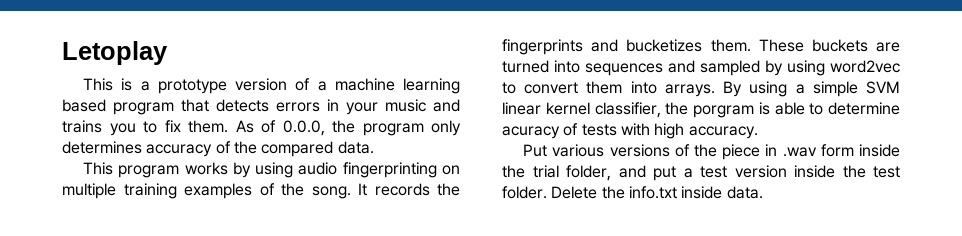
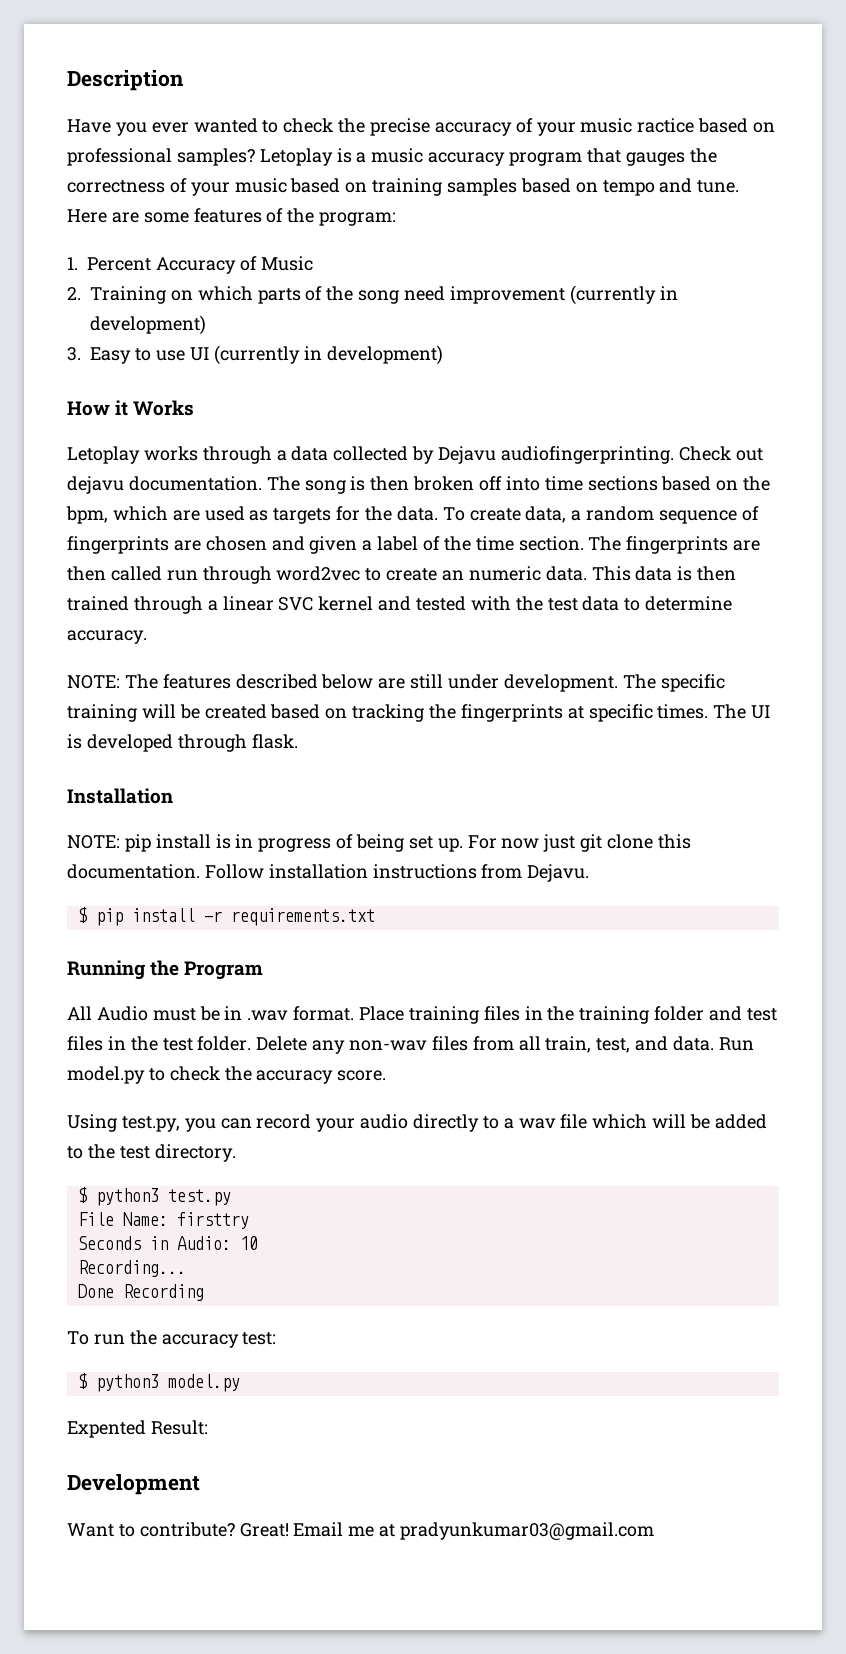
[62,41,168,65] [83,78,114,91] Letoplay // This -> [67,70,184,91] [67,118,776,136] [67,148,333,166] Description // Have you ever wanted to check the precise accuracy of your music ractice based on professional samples? Letoplay
[157,78,460,94] [62,99,460,115] [62,120,461,136] [62,141,374,157] [83,162,460,178] [62,183,460,199] [502,39,900,55] [502,60,900,76] [502,81,900,97] [502,102,900,118] [502,123,758,139] [523,144,900,160] [502,165,900,181] [502,186,763,199] prototype version of a machine learning based program that detects errors in your music and trains you to fix them. As of 0.0.0, the program only determines accuracy of the compared data. // This program works by using audio fingerprinting on multiple training examples of the song. It records the fingerprints and bucketizes them. These buckets are turned into sequences and sampled by using word2vec to convert them into arrays. By using a simple SVM linear kernel classifier, the porgram is able to determine acuracy of tests with high accuracy. // Put various versions of the piece in .wav form inside the trial folder, and put a test version inside the test folder. Delete the info.txt inside data. -> [371,148,717,166] [67,178,740,196] [67,208,397,226] [67,256,313,274] [67,285,678,305] [90,315,206,335] [67,345,444,365] [67,400,195,416] [67,446,763,464] [67,476,771,494] [66,506,759,524] [67,536,761,554] [67,566,737,584] [67,596,733,614] [67,630,147,644] [67,674,725,692] [67,704,772,722] [67,734,298,752] [67,788,173,804] [67,834,691,852] [67,864,590,882] [77,907,375,926] [67,960,264,980] [67,1006,777,1024] [67,1036,754,1054] [67,1066,387,1084] [67,1114,767,1132] [67,1144,236,1162] [77,1187,231,1206] [77,1212,249,1229] [77,1236,258,1250] [77,1260,186,1277] [77,1284,204,1301] [67,1330,277,1348] [77,1373,240,1392] [67,1420,208,1438] [67,1474,200,1495] [67,1522,655,1540] music accuracy program that gauges the correctness of your music based on training samples based on tempo and tune. Here are some features of the program: // 1. Percent Accuracy of Music // 2. Training on which parts of the song need improvement (currently in development) // 3. Easy to use UI (currently in development) // How it Works // Letoplay works through a data collected by Dejavu audiofingerprinting. Check out dejavu documentation. The song is then broken off into time sections based on the bpm, which are used as targets for the data. To create data, a random sequence of fingerprints are chosen and given a label of the time section. The fingerprints are then called run through word2vec to create an numeric data. This data is then trained through a linear SVC kernel and tested with the test data to determine accuracy. // NOTE: The features described below are still under development. The specific training will be created based on tracking the fingerprints at specific times. The UI is developed through flask. // Installation // NOTE: pip install is in progress of being set up. For now just git clone this documentation. Follow installation instructions from Dejavu. // $ pip install -r requirements.txt // Running the Program // All Audio must be in .wav format. Place training files in the training folder and test files in the test folder. Delete any non-wav files from all train, test, and data. Run model.py to check the accuracy score. // Using test.py, you can record your audio directly to a wav file which will be added to the test directory. // $ python3 test.py // File Name: firsttry // Seconds in Audio: 10 // Recording... // Done Recording // To run the accuracy test: // $ python3 model.py // Expented Result: // Development // Want to contribute? Great! Email me at pradyunkumar03@gmail.com

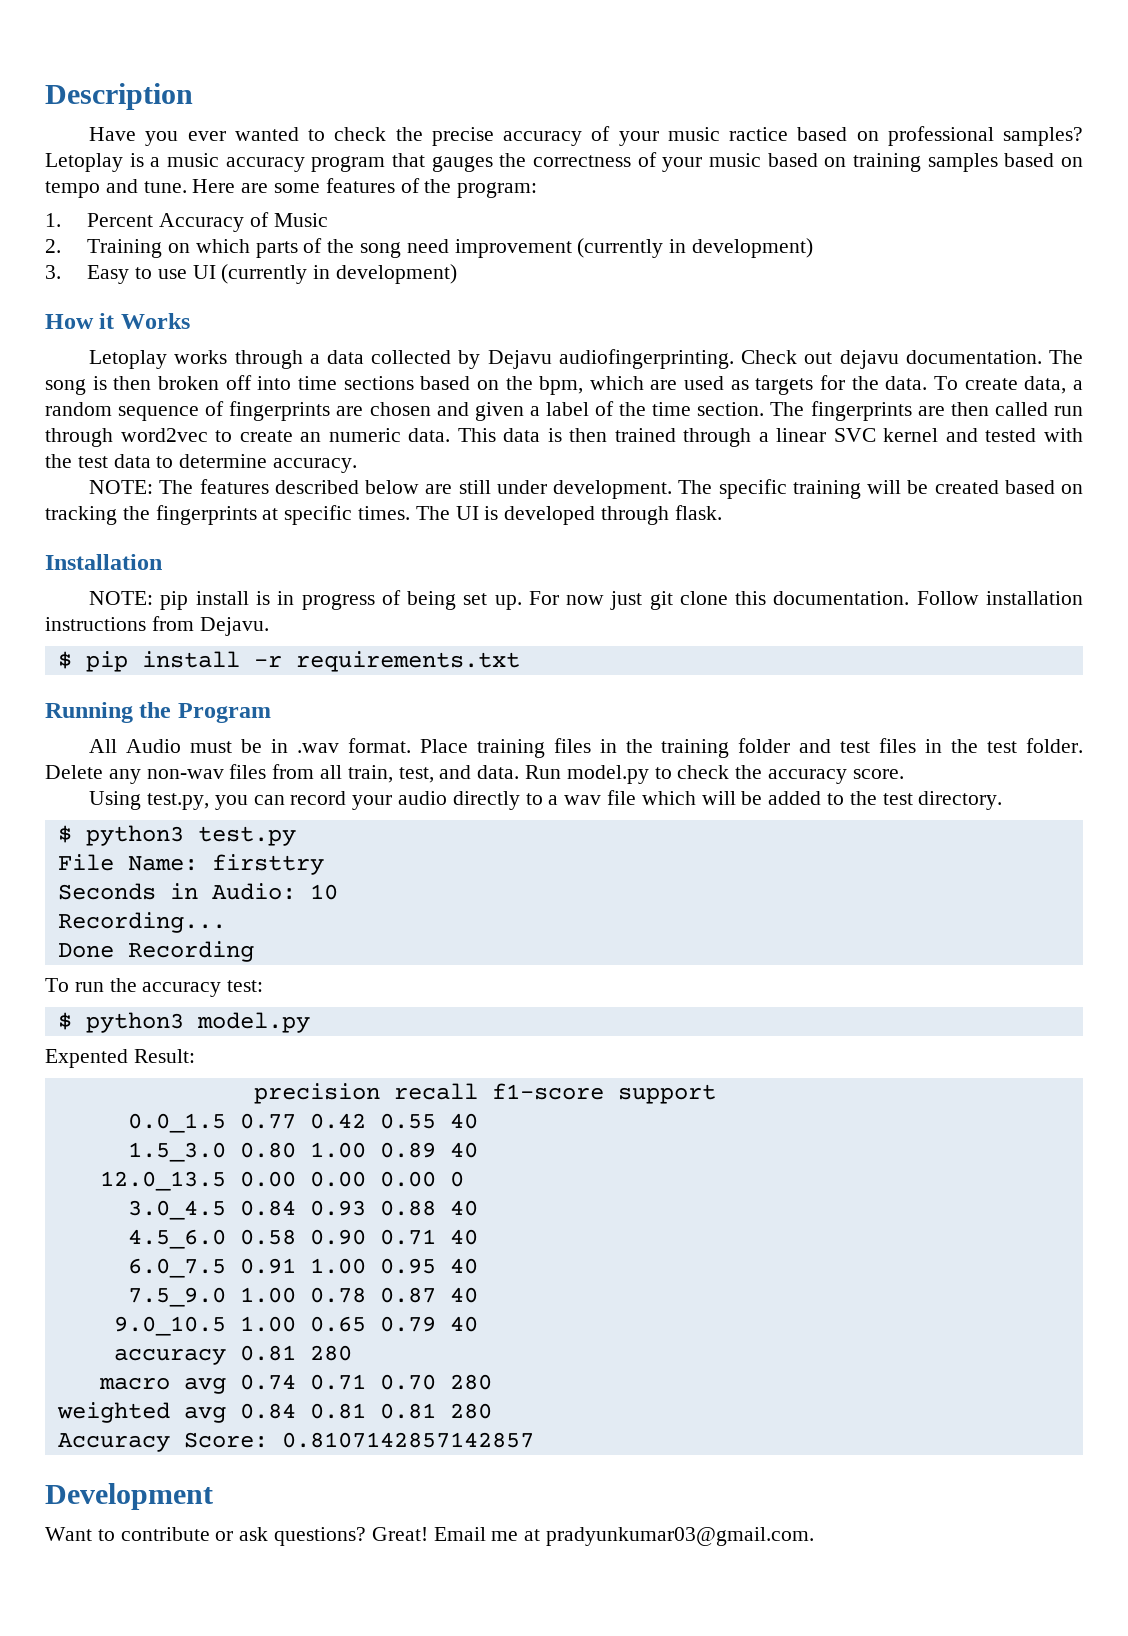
(208, 1427) none -> [253,1083,716,1104] [127,1113,478,1133] [127,1142,478,1162] [99,1171,464,1191] [127,1200,478,1220] [127,1229,478,1249] [127,1258,478,1278] [127,1287,478,1307] [113,1316,478,1336] [113,1345,352,1365] [98,1374,492,1394] [56,1402,492,1423] [57,1432,534,1452] // precision recall f1-score support // 0.0_1.5 0.77 0.42 0.55 40 // 1.5_3.0 0.80 1.00 0.89 40 // 12.0_13.5 0.00 0.00 0.00 0 // 3.0_4.5 0.84 0.93 0.88 40 // 4.5_6.0 0.58 0.90 0.71 40 // 6.0_7.5 0.91 1.00 0.95 40 // 7.5_9.0 1.00 0.78 0.87 40 // 9.0_10.5 1.00 0.65 0.79 40 // accuracy 0.81 280 // macro avg 0.74 0.71 0.70 280 // weighted avg 0.84 0.81 0.81 280 // Accuracy Score: 0.8107142857142857
[139,1522,235,1537] contribute? -> [120,1527,367,1546] contribute or ask questions?
[400,1522,655,1540] pradyunkumar03@gmail.com -> [546,1527,815,1546] pradyunkumar03@gmail.com.

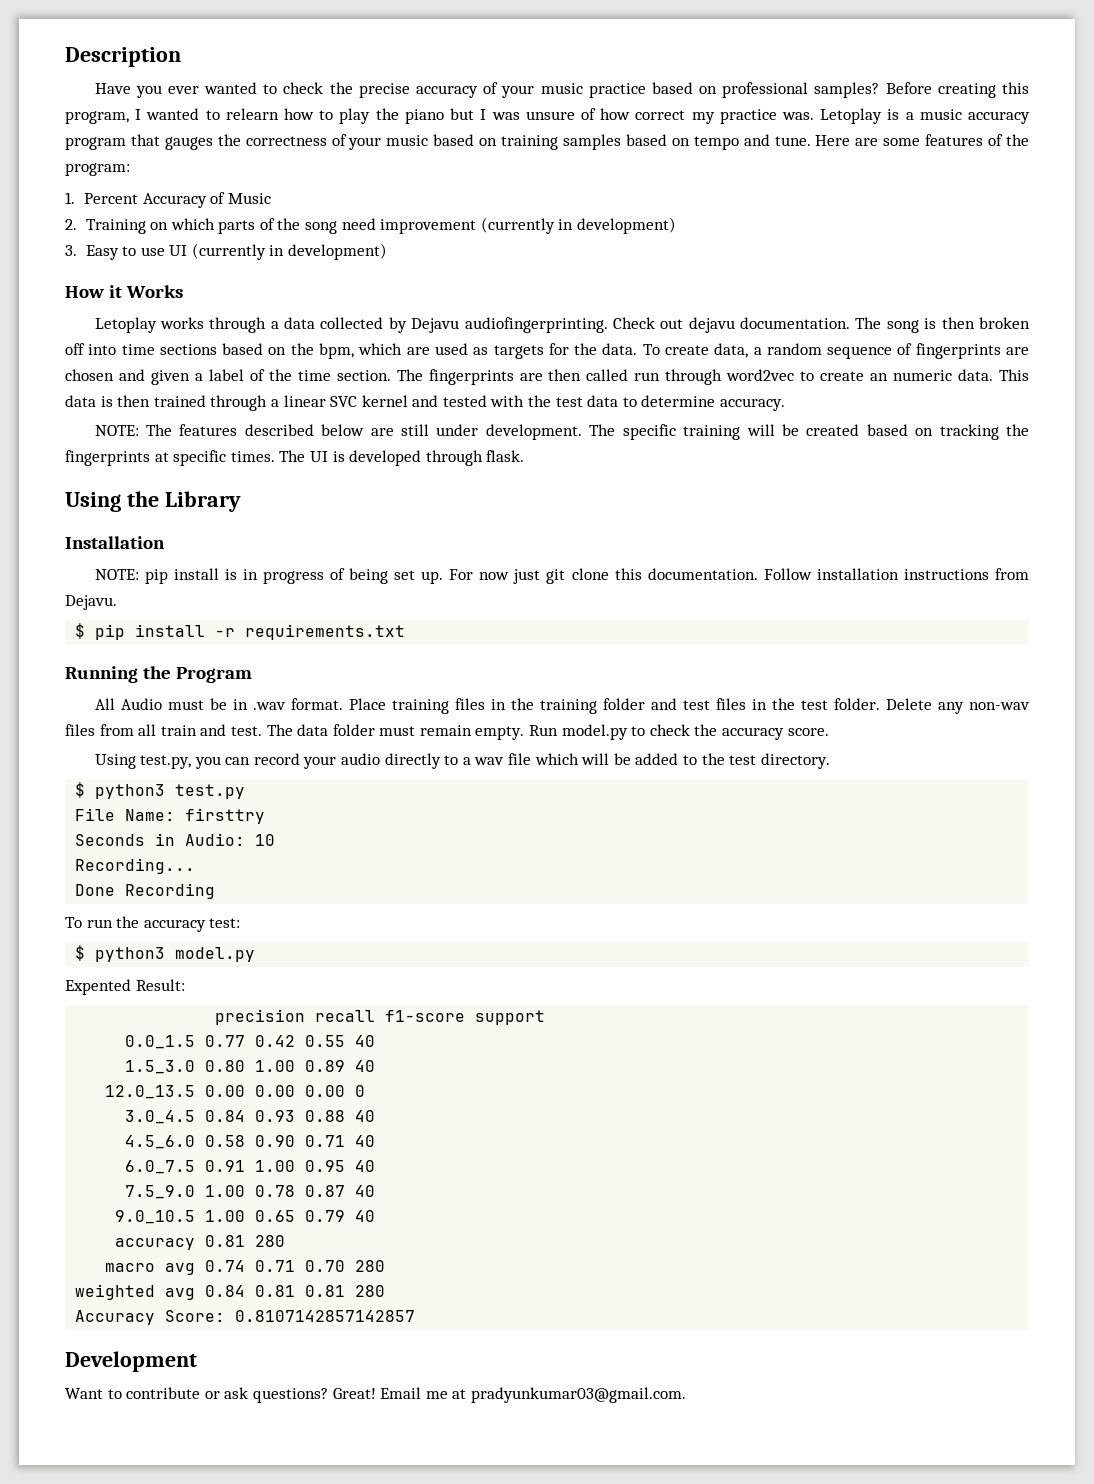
[729,127,789,141] ractice -> [588,83,646,98] practice
(1083, 136) none -> [885,82,1029,98] [65,108,814,124] Before creating this program, I wanted to relearn how to play the piano but I was unsure of how correct my practice was.
(722, 512) none -> [65,491,241,512] // Using the Library
[347,765,520,783] train, test, and data. -> [160,724,525,740] train and test. The data folder must remain empty.

